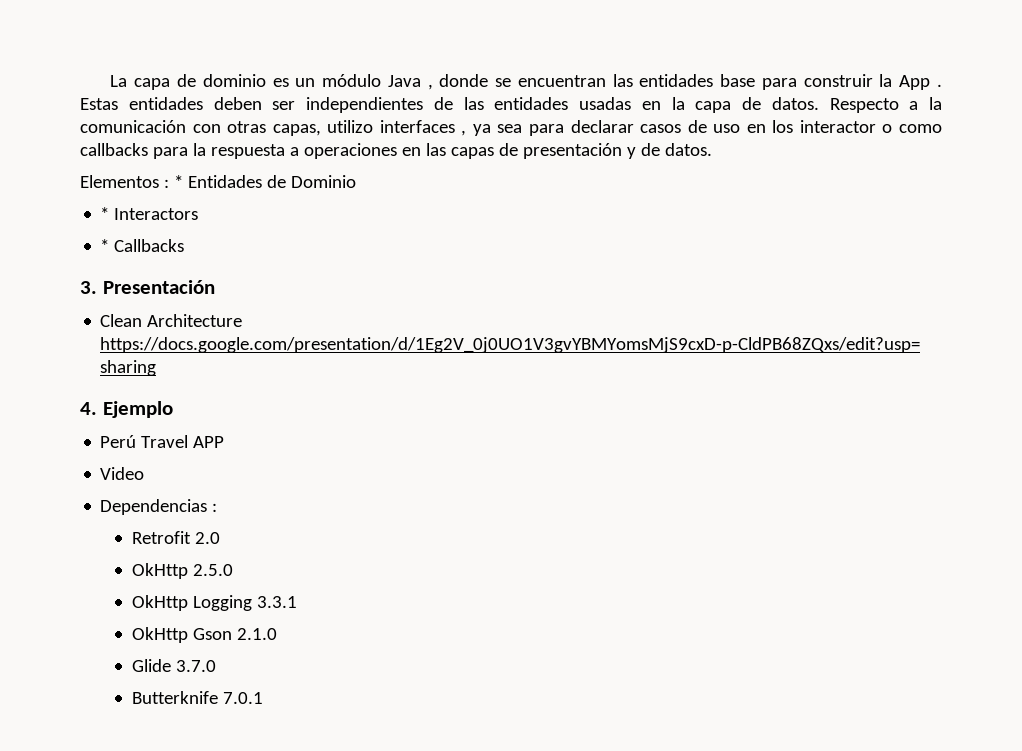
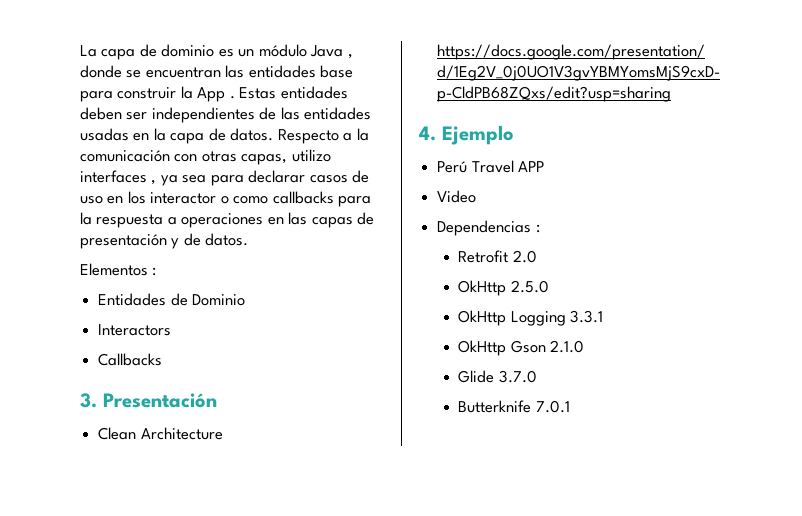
[173,175,183,188] * -> (157, 271) //
[100,207,110,220] * -> (246, 300) none
[100,239,110,252] * -> (172, 330) none

